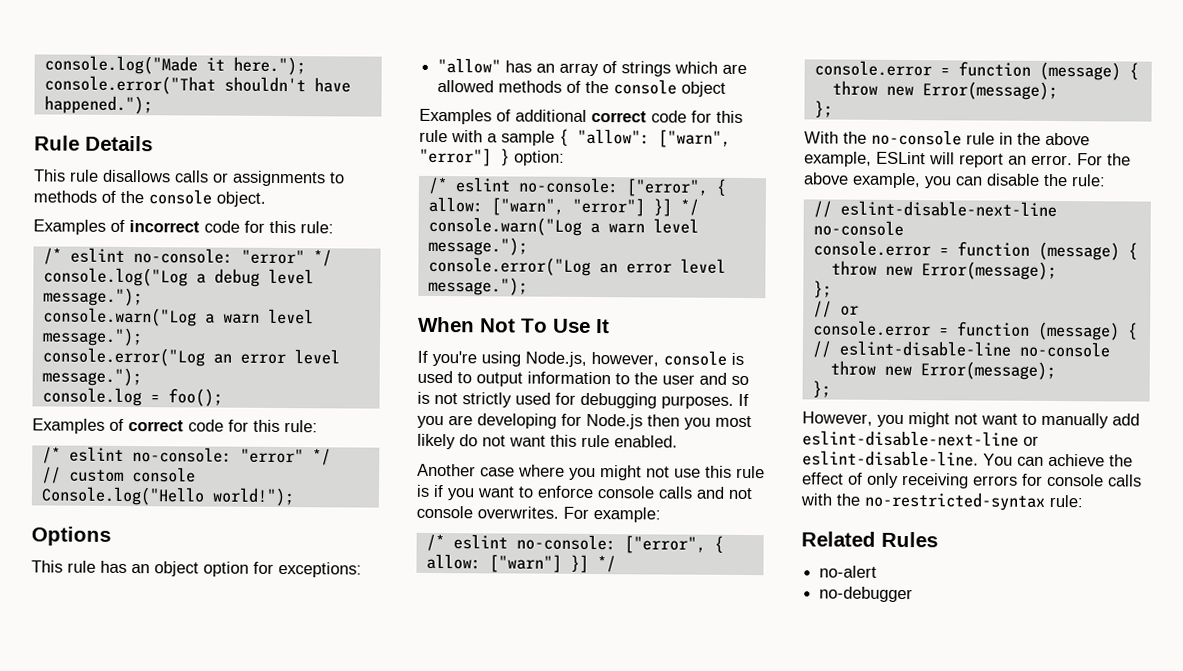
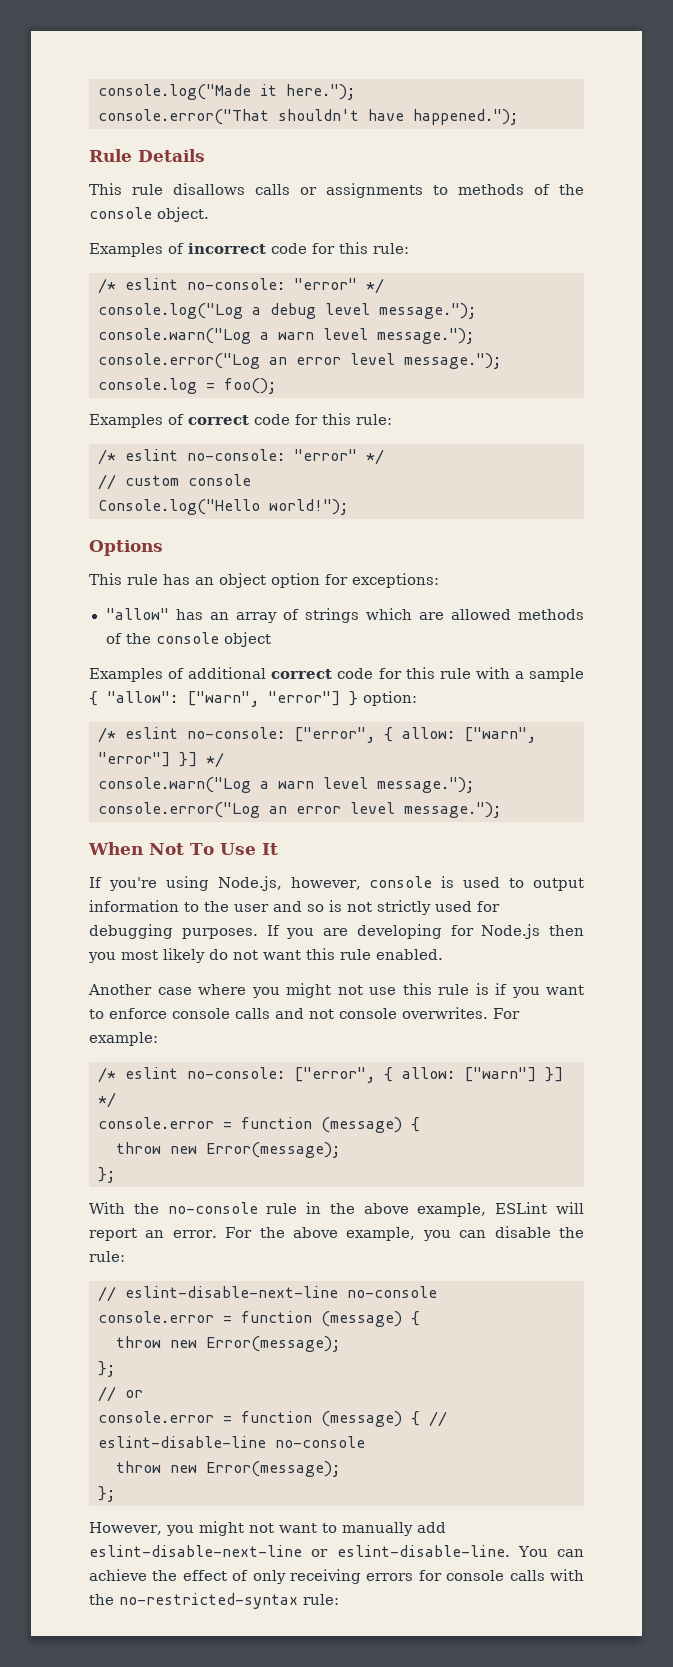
[801,531,938,548] [819,565,878,578] [819,586,914,603] // Related Rules // no-alert // no-debugger -> (339, 1599) none

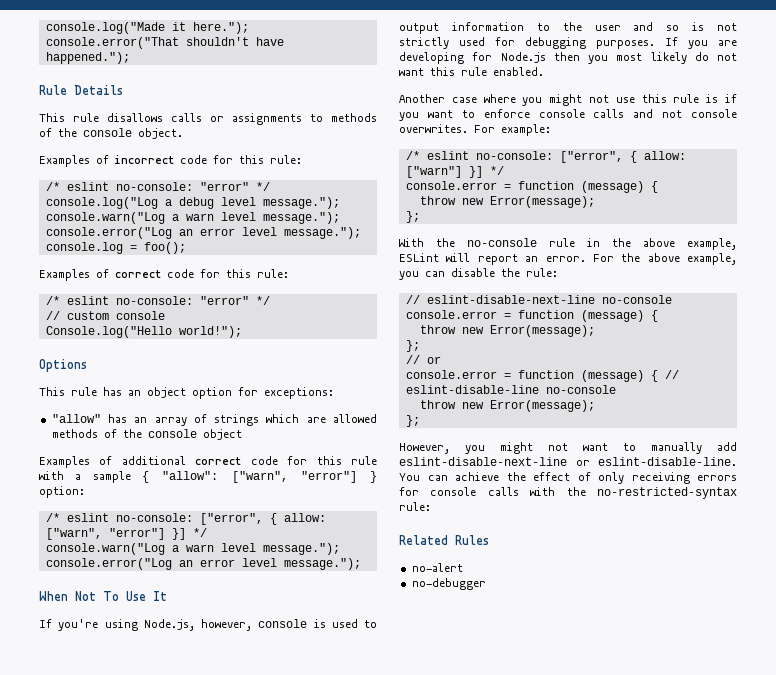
(339, 1599) none -> [399,535,489,545] [411,563,463,572] [411,578,486,590] // Related Rules // no-alert // no-debugger

